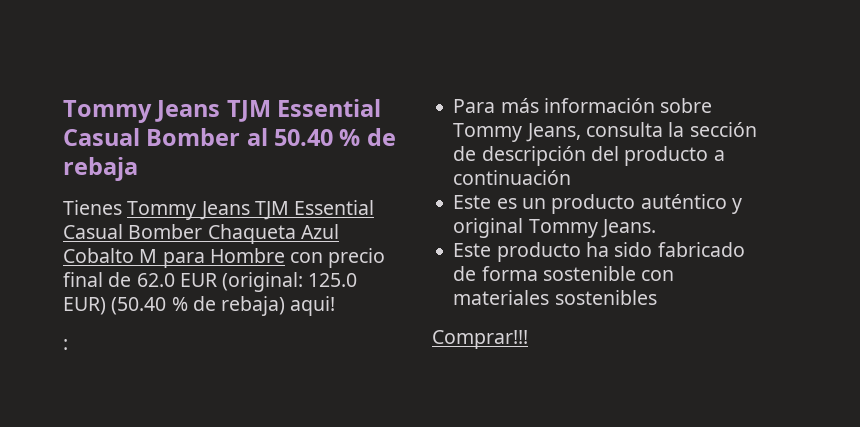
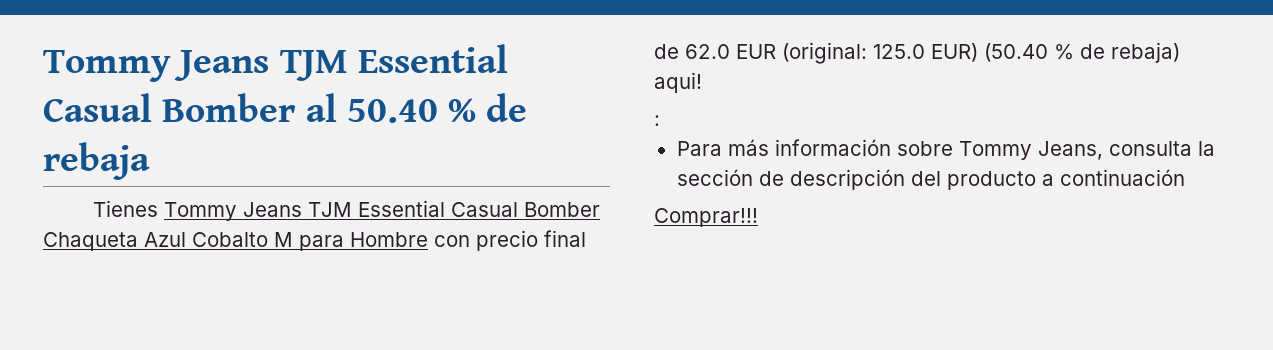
[453,194,742,214] [453,218,656,238] [453,242,745,262] [453,266,675,281] [453,290,657,305] // Este es un producto auténtico y original Tommy Jeans. // Este producto ha sido fabricado de forma sostenible con materiales sostenibles -> (1185, 177) none

